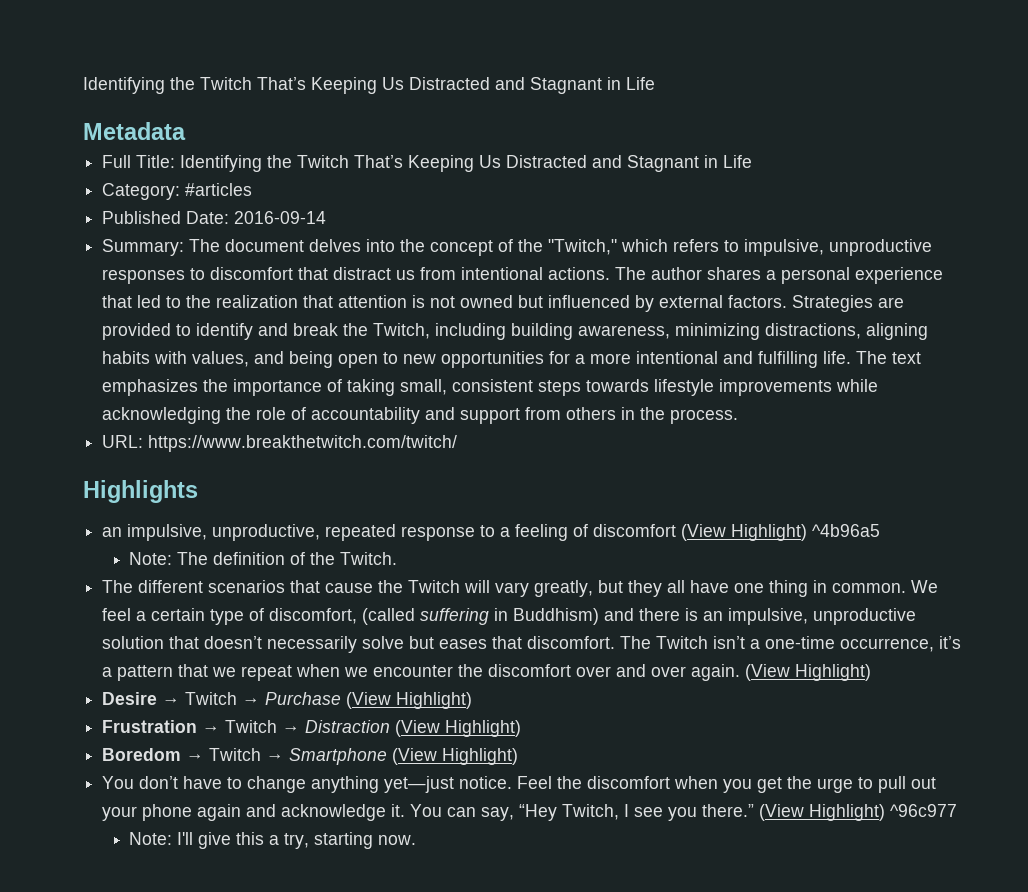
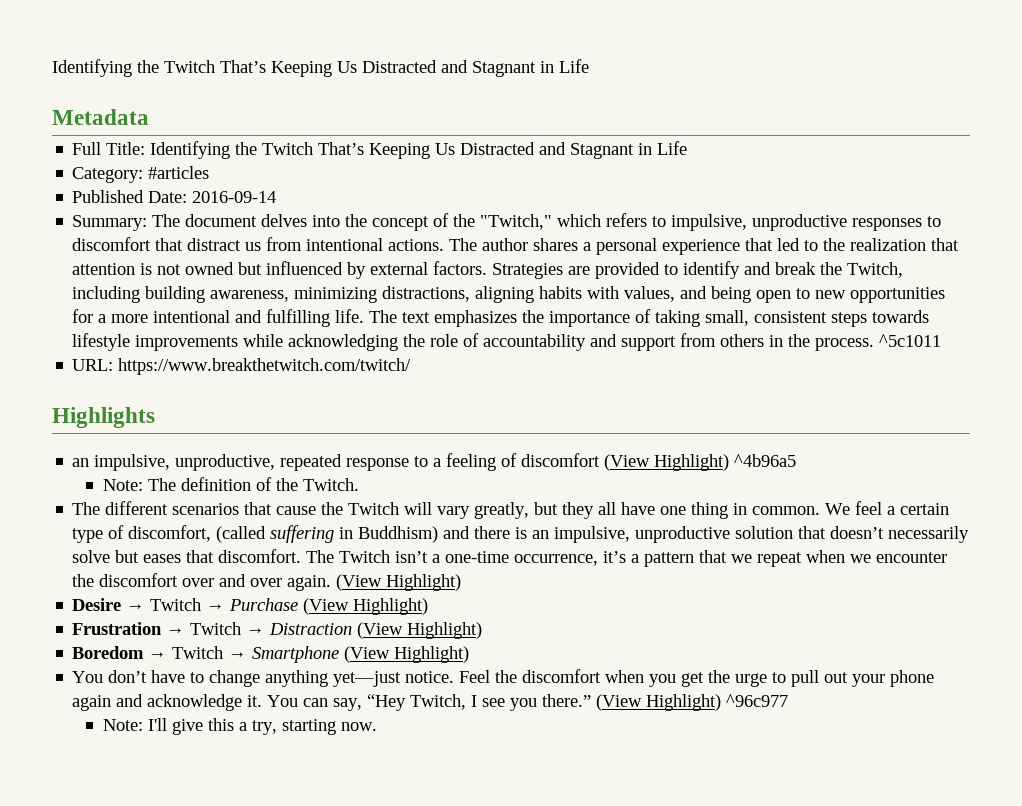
(739, 416) none -> [879,334,942,347] ^5c1011

